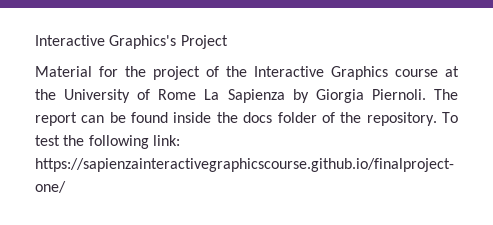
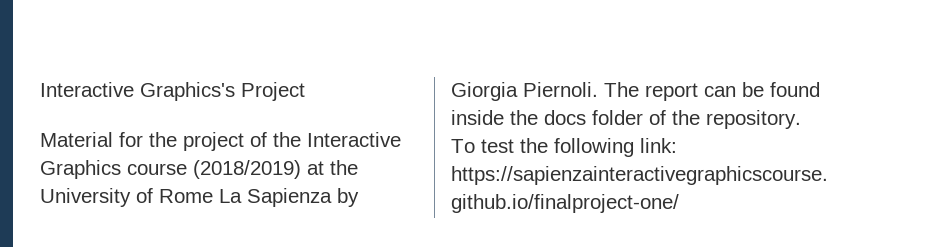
(438, 73) none -> [193,160,301,179] (2018/2019)

